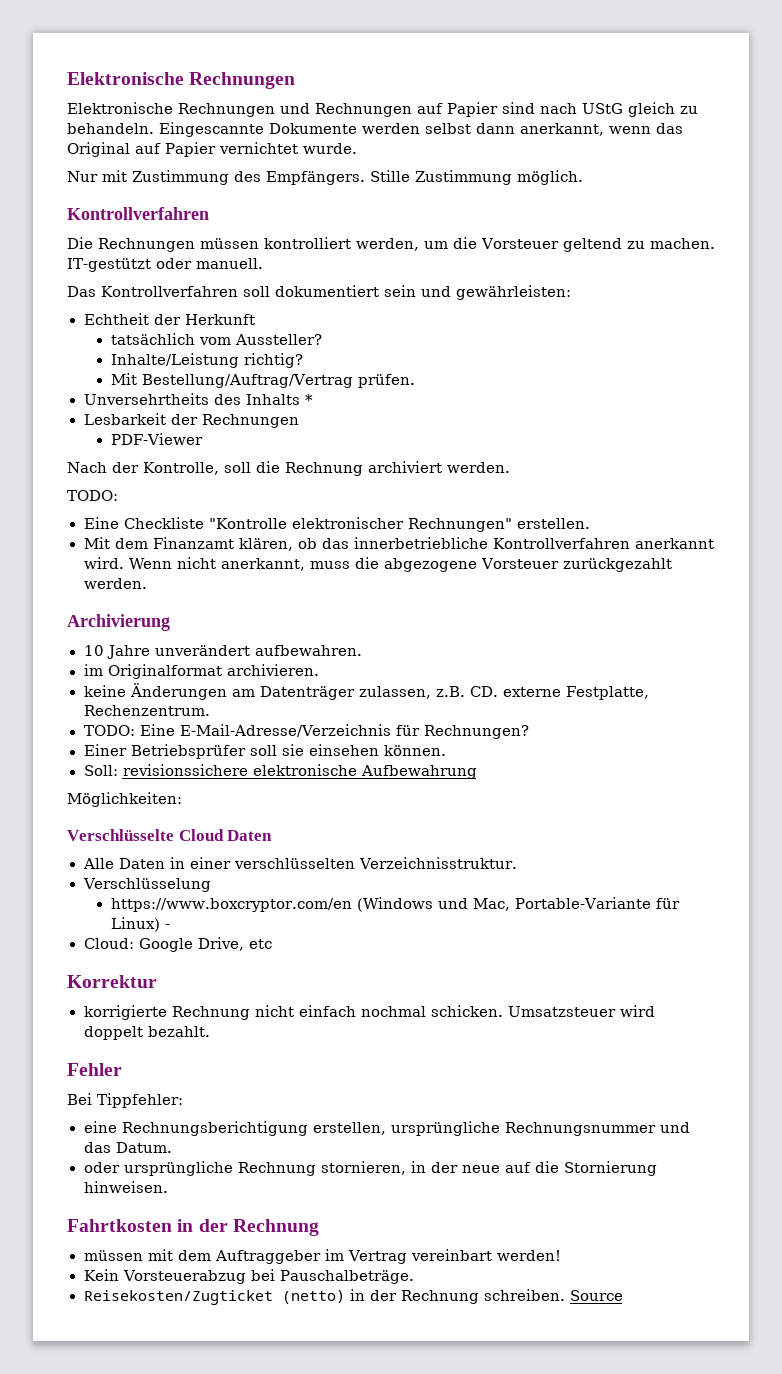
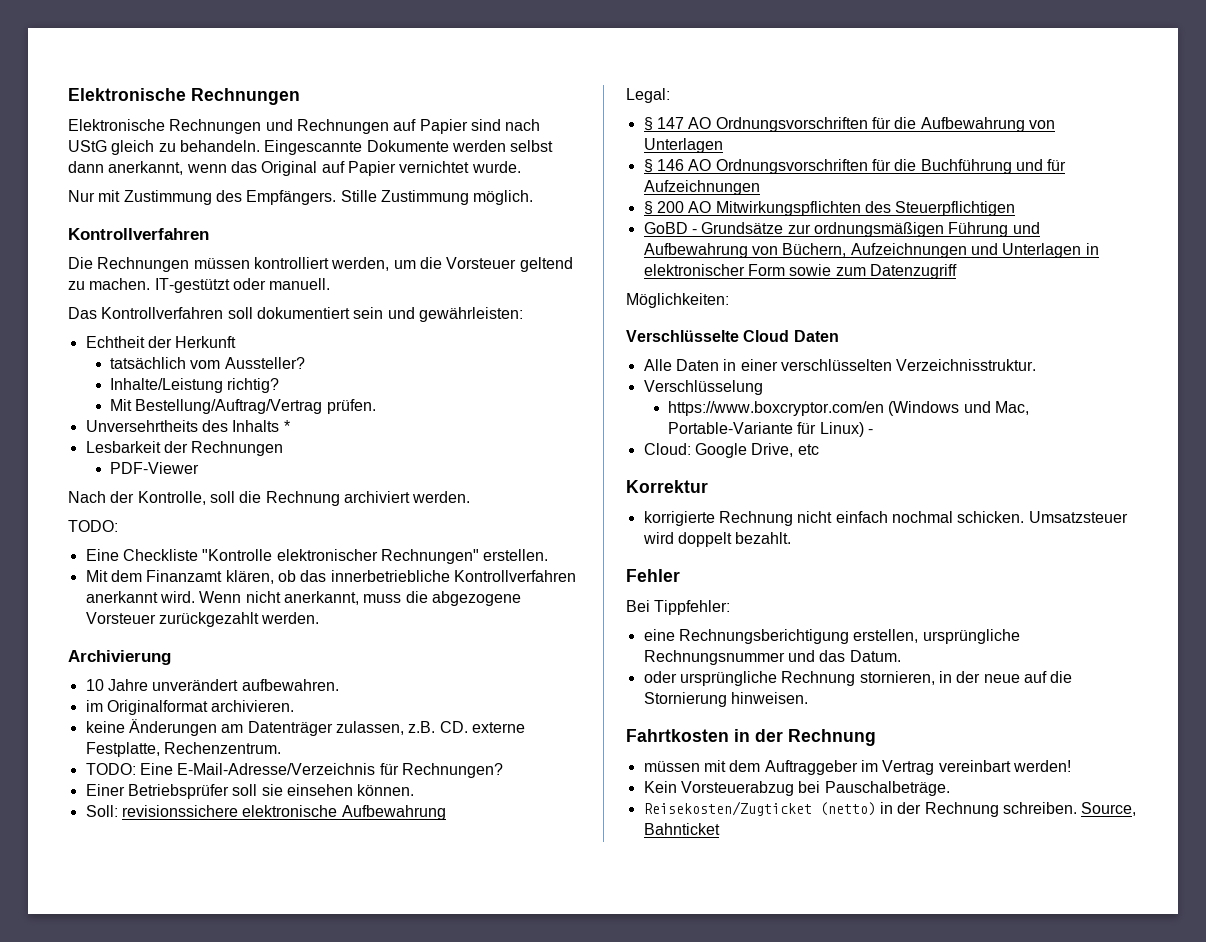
(477, 772) none -> [626,88,670,103] [643,117,1055,132] [643,138,723,153] [643,159,1067,174] [643,180,760,195] [643,201,1016,216] [643,222,1040,237] [643,243,1099,258] [643,264,957,279] // Legal: // § 147 AO Ordnungsvorschriften für die Aufbewahrung von Unterlagen // § 146 AO Ordnungsvorschriften für die Buchführung und für Aufzeichnungen // § 200 AO Mitwirkungspflichten des Steuerpflichtigen // GoBD - Grundsätze zur ordnungsmäßigen Führung und Aufbewahrung von Büchern, Aufzeichnungen und Unterlagen in elektronischer Form sowie zum Datenzugriff
[569,1290,623,1301] Source -> [1081,802,1137,816] [643,823,720,835] Source, Bahnticket

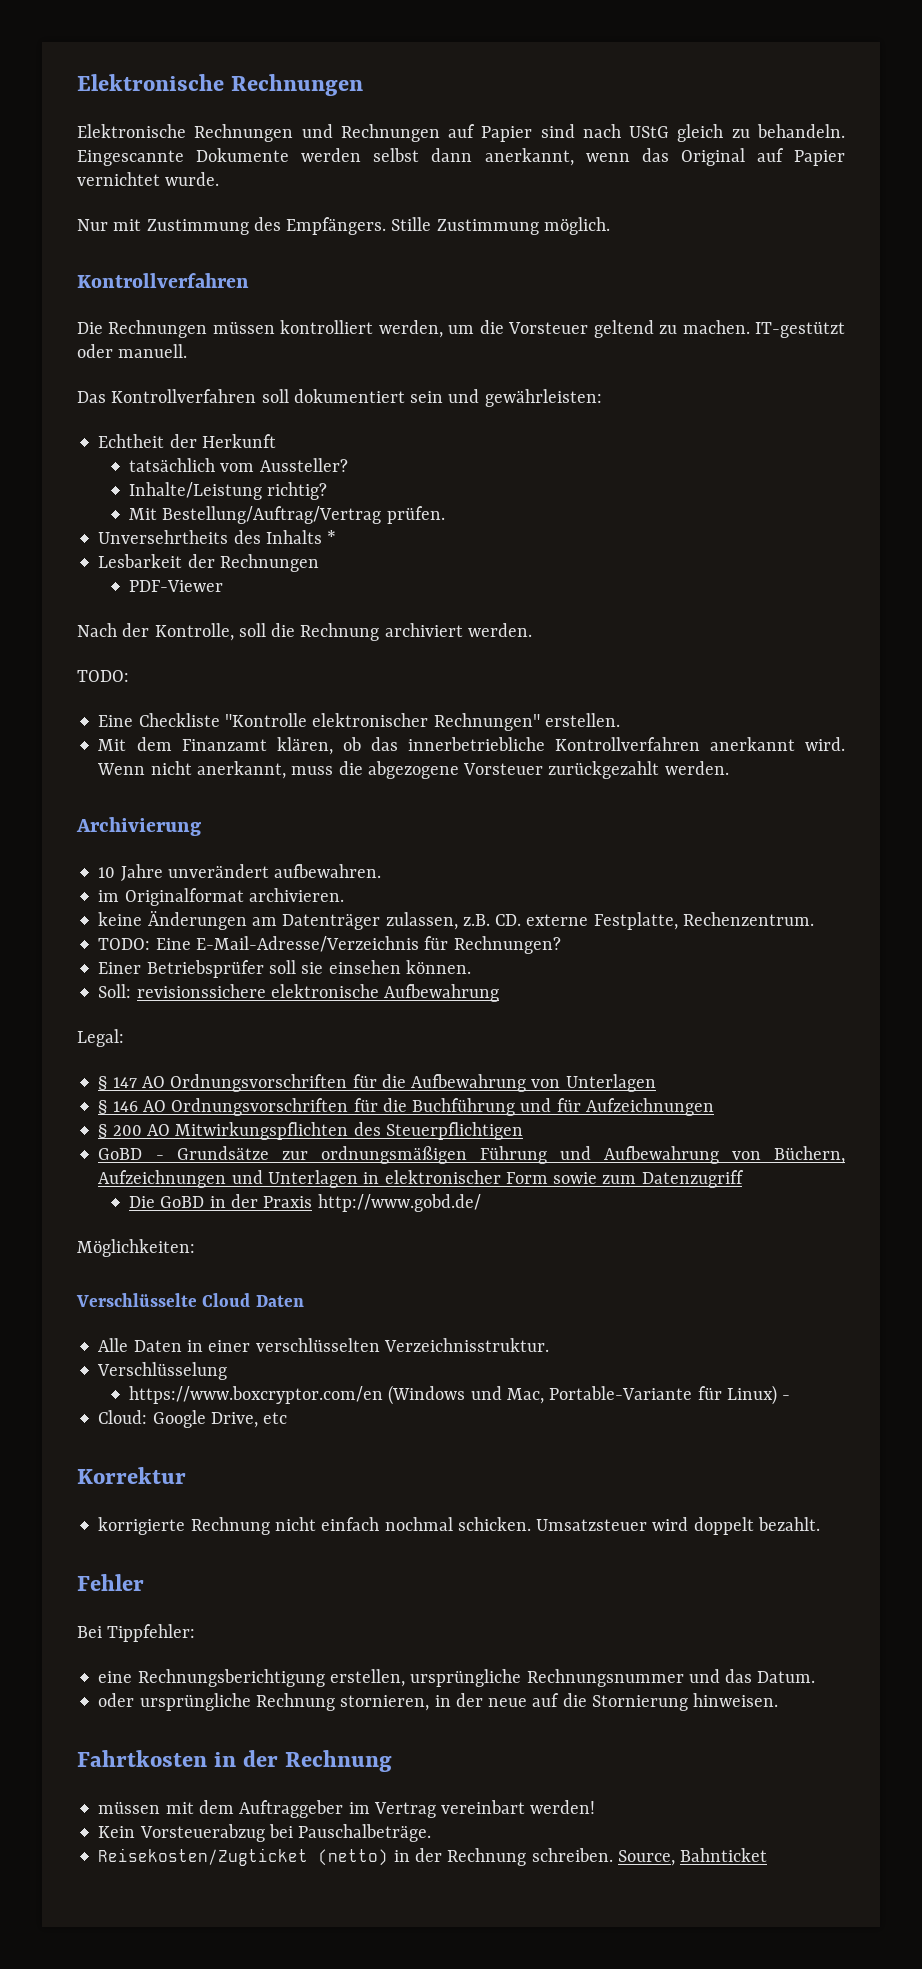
(957, 271) none -> [129,1194,481,1212] // Die GoBD in der Praxis http://www.gobd.de/

